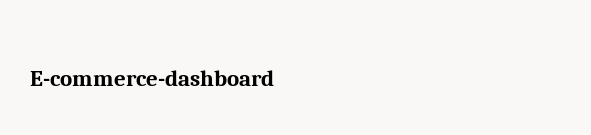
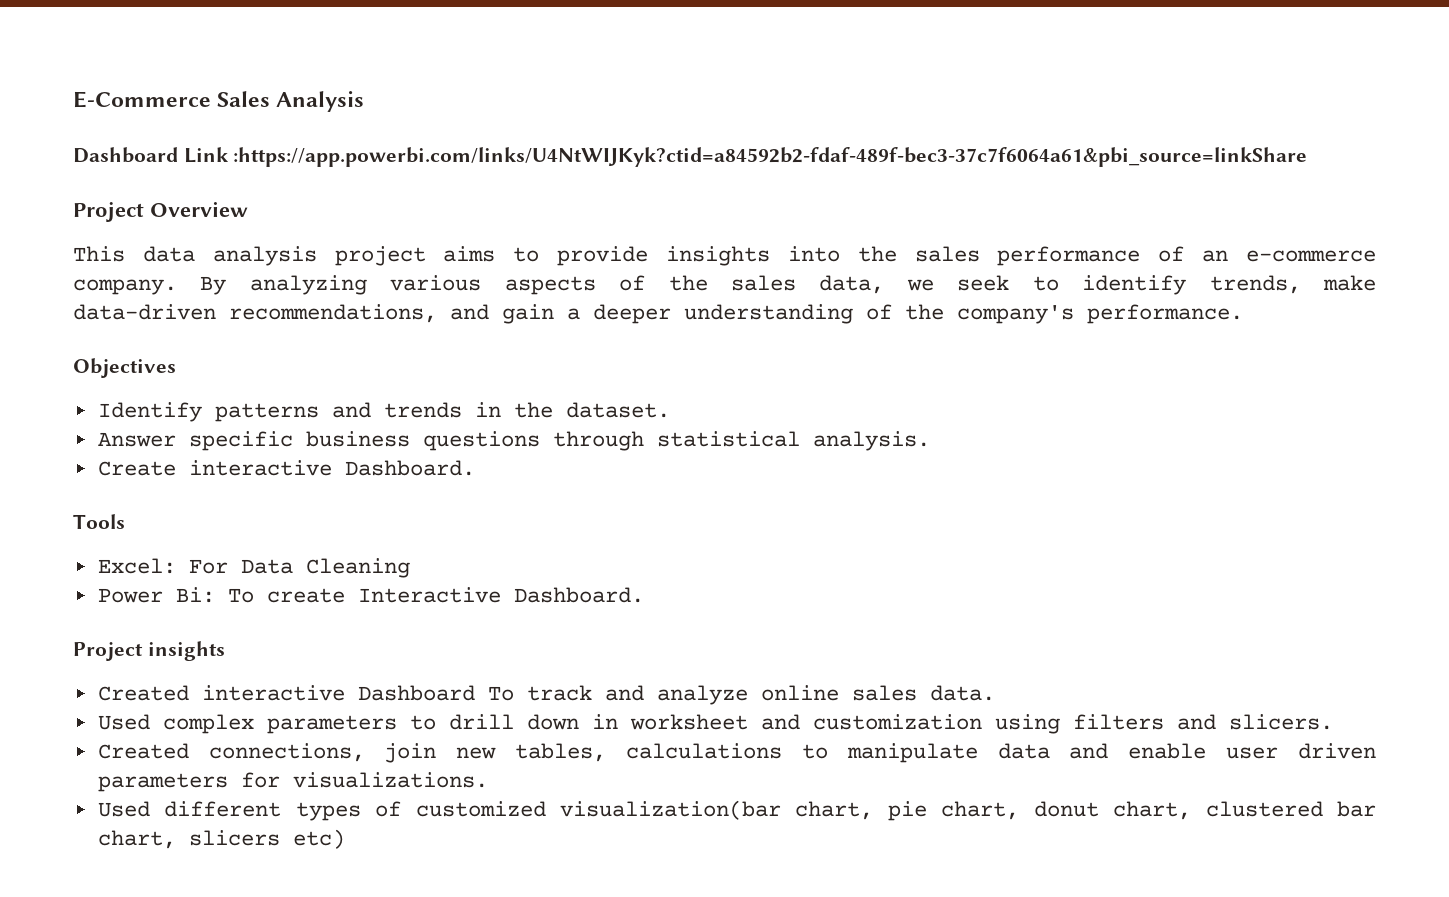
[30,70,274,86] E-commerce-dashboard -> [73,91,365,112] [73,147,1308,167] [73,201,248,222] [73,246,1377,266] [73,275,1376,295] [73,304,1243,324] [73,358,176,378] [97,402,670,422] [97,431,930,451] [97,460,475,476] [73,514,125,529] [97,558,410,578] [97,587,644,603] [73,641,225,661] [97,685,995,705] [97,714,1333,734] [97,743,1377,763] [97,772,488,792] [97,800,1376,821] [97,829,345,849] E-Commerce Sales Analysis // Dashboard Link :https://app.powerbi.com/links/U4NtWIJKyk?ctid=a84592b2-fdaf-489f-bec3-37c7f6064a61&pbi_source=linkShare // Project Overview // This data analysis project aims to provide insights into the sales performance of an e-commerce company. By analyzing various aspects of the sales data, we seek to identify trends, make data-driven recommendations, and gain a deeper understanding of the company's performance. // Objectives // Identify patterns and trends in the dataset. // Answer specific business questions through statistical analysis. // Create interactive Dashboard. // Tools // Excel: For Data Cleaning // Power Bi: To create Interactive Dashboard. // Project insights // Created interactive Dashboard To track and analyze online sales data. // Used complex parameters to drill down in worksheet and customization using filters and slicers. // Created connections, join new tables, calculations to manipulate data and enable user driven parameters for visualizations. // Used different types of customized visualization(bar chart, pie chart, donut chart, clustered bar chart, slicers etc)

